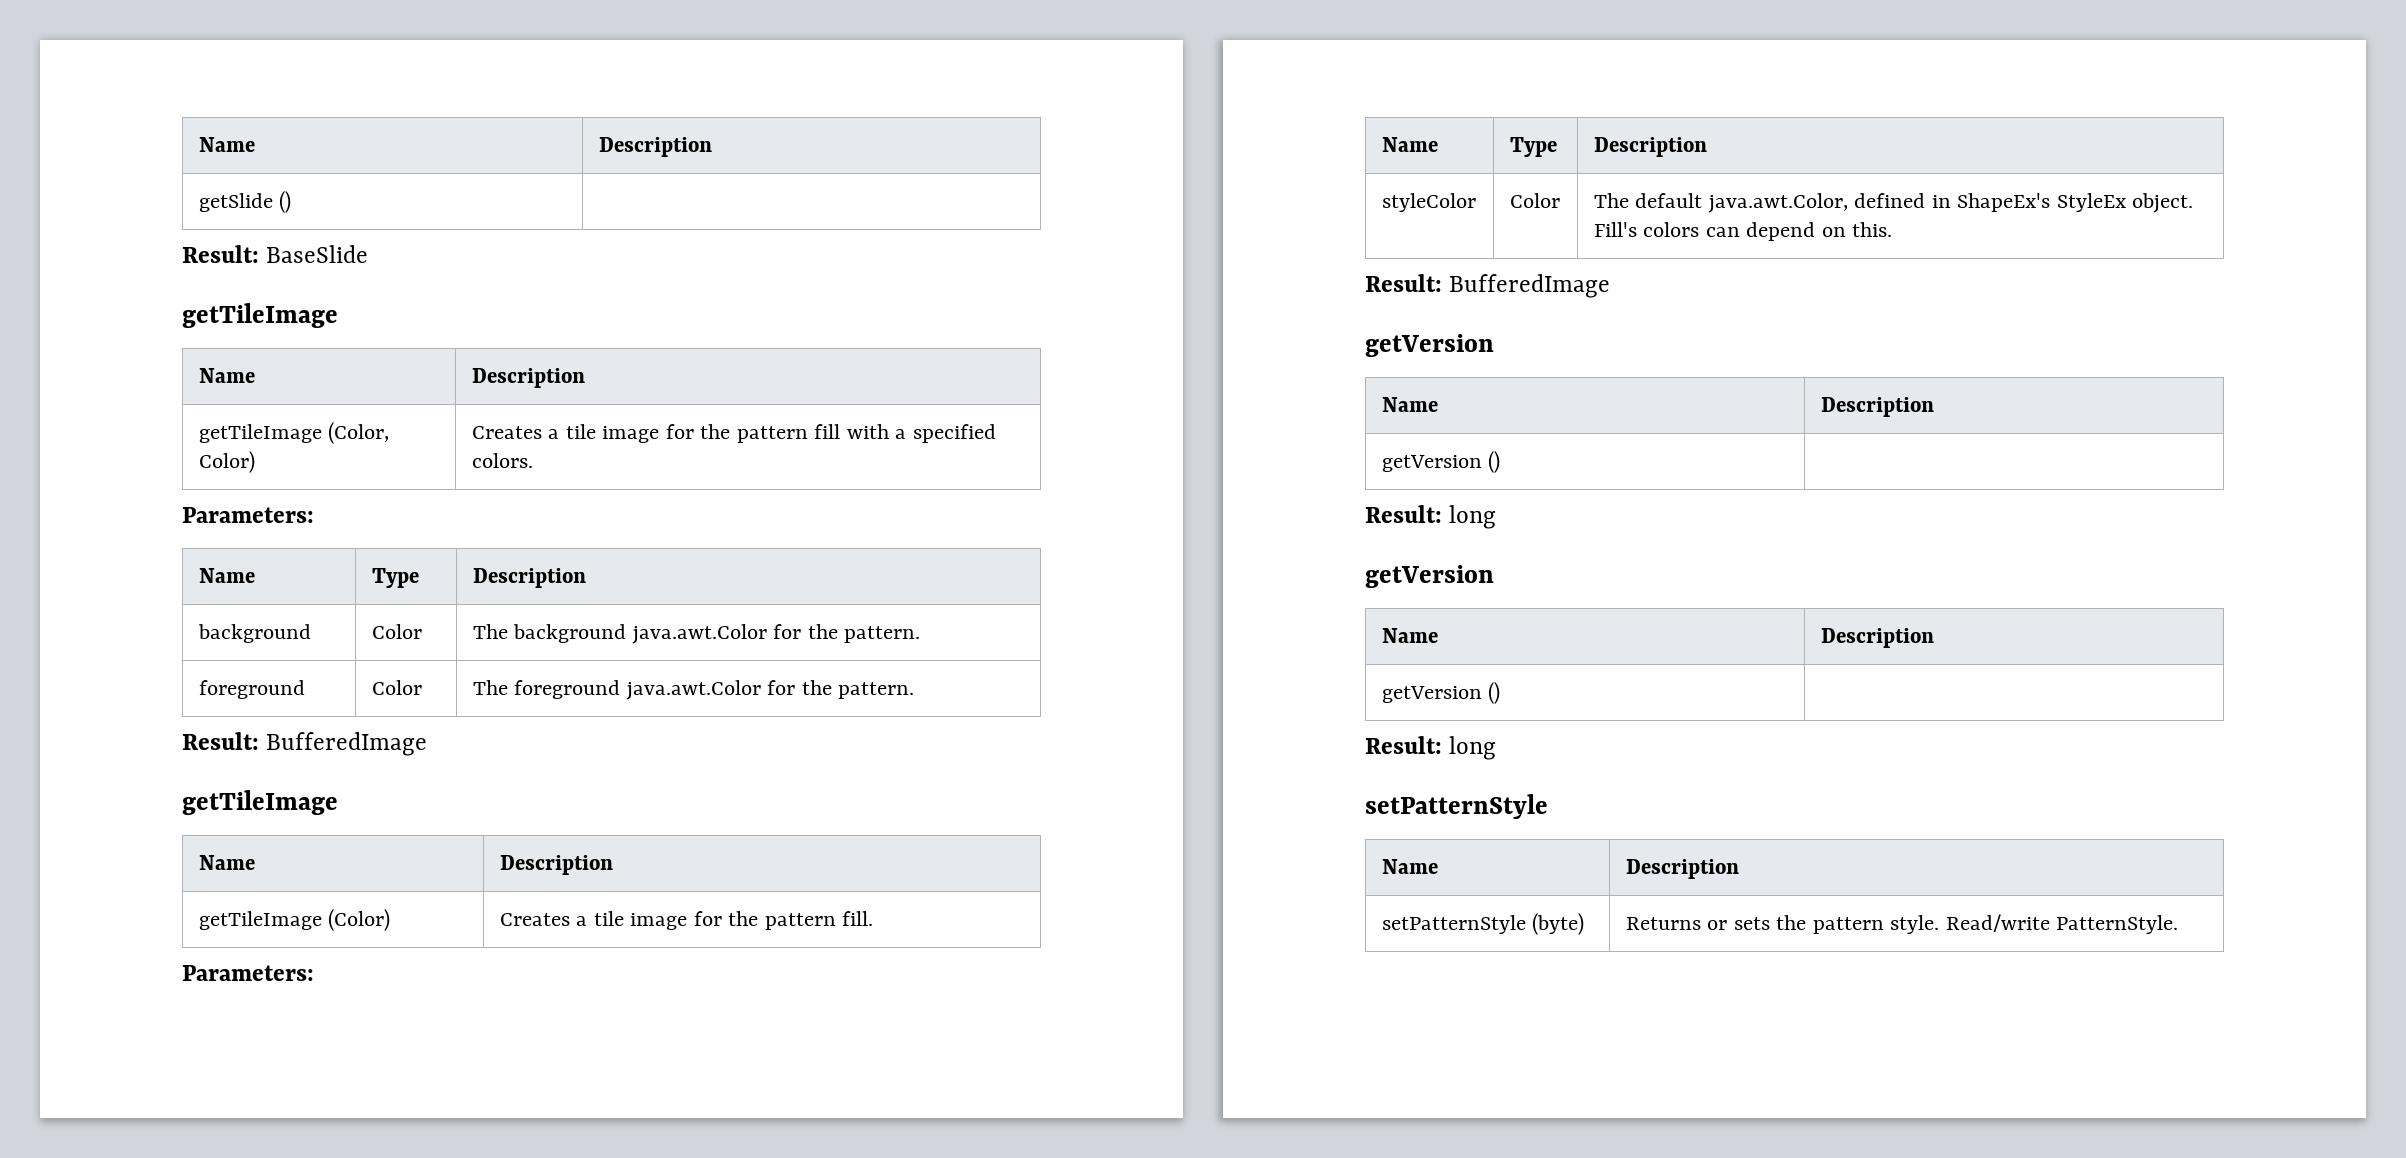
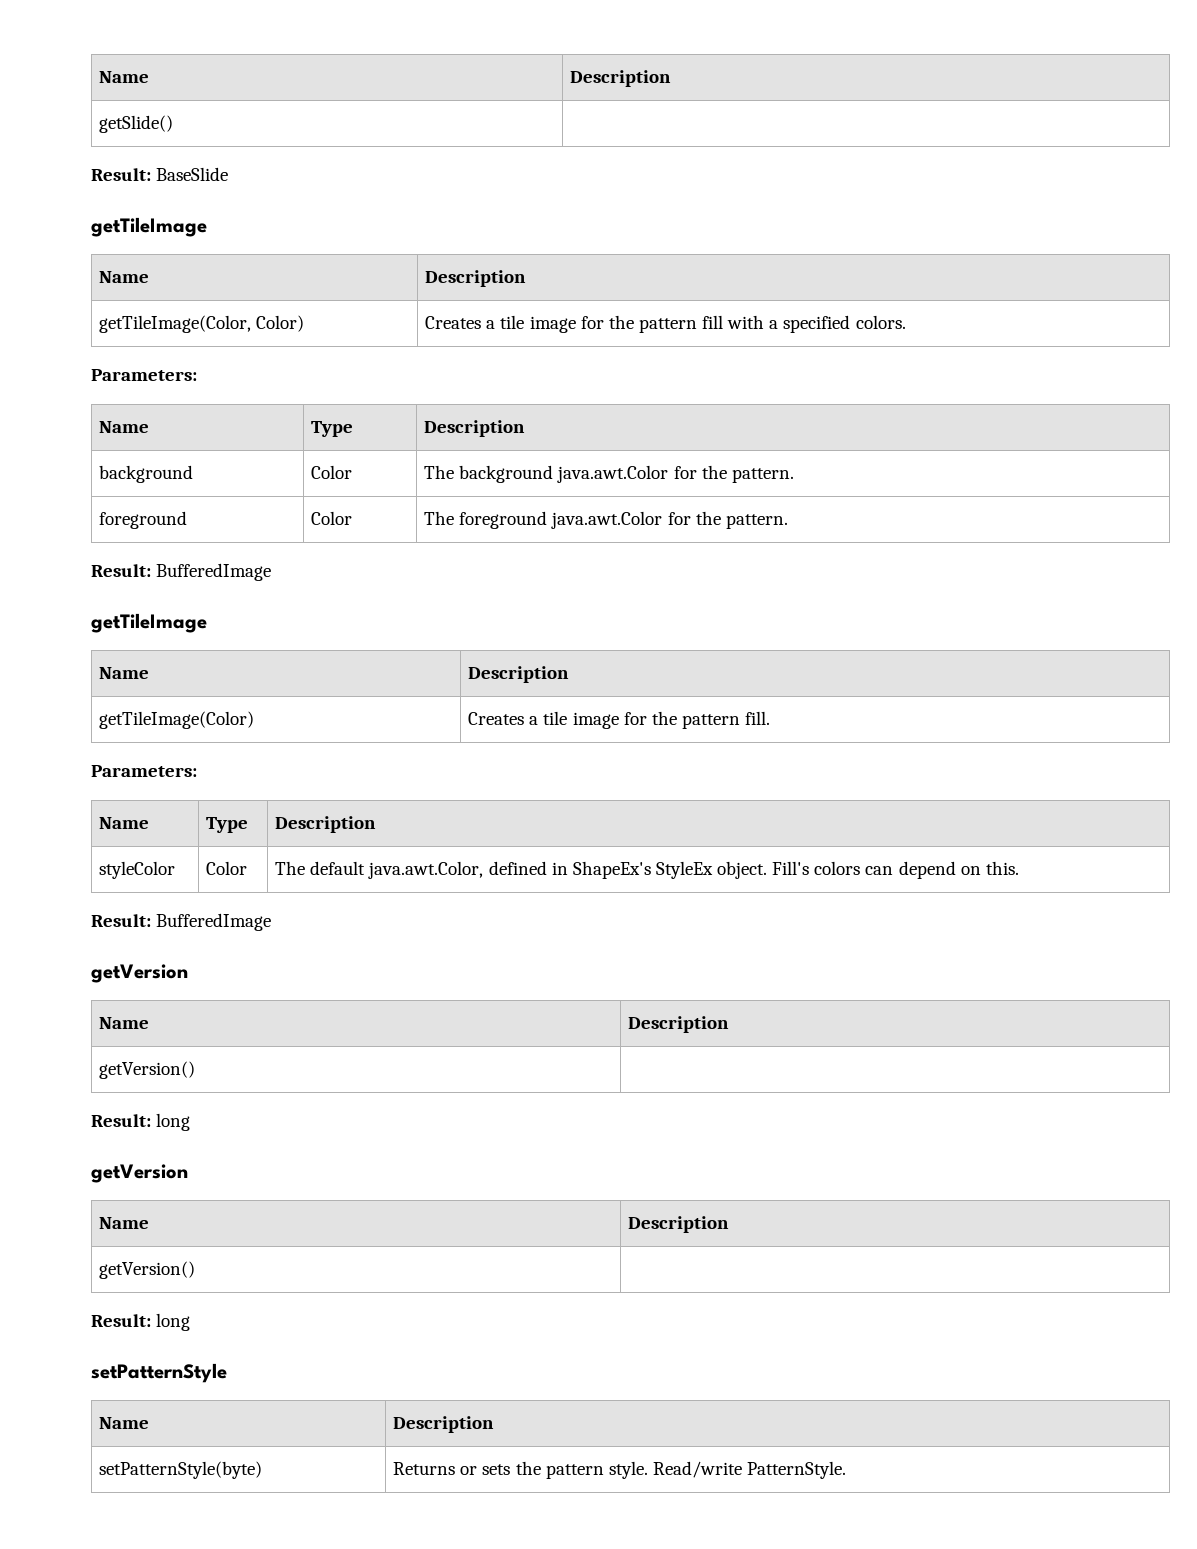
[198,137,255,152] [598,137,712,157] [198,191,292,213] Name | Description // getSlide () -> [99,71,150,83] [570,70,672,87] [99,115,174,133] Name | Description // getSlide()
[198,422,390,444] getTileImage (Color, -> [99,315,252,333] getTileImage(Color,
[198,909,391,931] getTileImage (Color) -> [99,711,255,729] getTileImage(Color)
[1381,451,1501,473] getVersion () -> [99,1061,196,1079] getVersion()
[1381,682,1501,704] getVersion () -> [99,1261,196,1279] getVersion()
[1381,913,1585,935] setPatternStyle (byte) -> [99,1461,263,1479] setPatternStyle(byte)

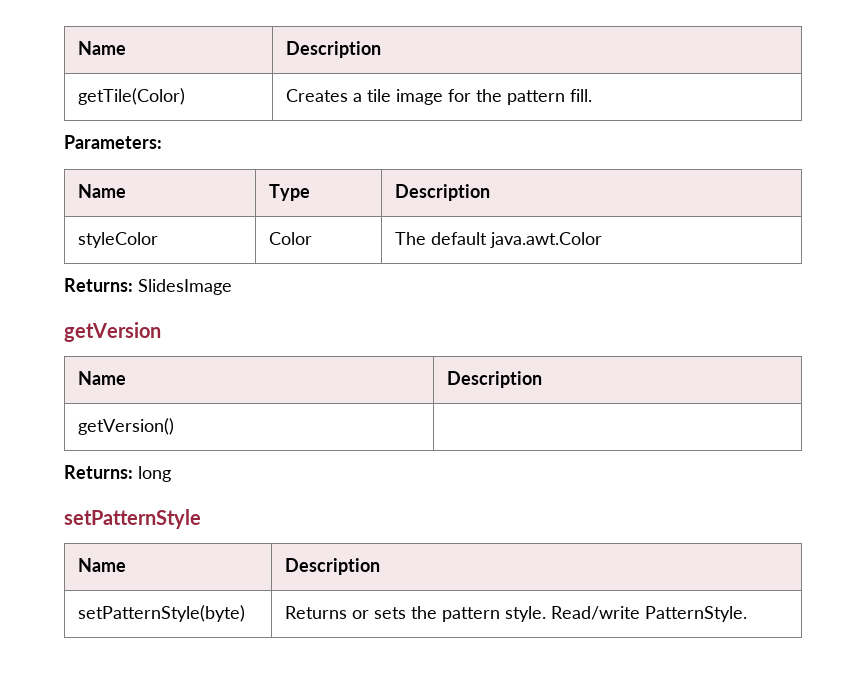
[99,71,150,83] [570,70,672,87] [99,115,174,133] [91,167,229,181] [91,217,207,237] [99,271,150,283] [425,270,527,287] [99,315,305,333] [425,315,906,333] [91,369,197,381] [99,421,150,433] [311,421,354,437] [424,420,526,437] [99,465,194,483] [311,465,353,479] [424,465,794,483] [99,511,188,529] [311,511,353,525] [424,511,788,529] [91,563,272,581] [91,613,207,633] [99,667,150,679] [468,666,570,683] [99,711,255,729] Name | Description // getSlide() | // Result: BaseSlide // getTileImage // Name | Description // getTileImage(Color, Color) | Creates a tile image for the pattern fill with a specified colors. // Parameters: // Name | Type | Description // background | Color | The background java.awt.Color for the pattern. // foreground | Color | The foreground java.awt.Color for the pattern. // Result: BufferedImage // getTileImage // Name | Description // getTileImage(Color) -> [77,41,126,55] [285,41,381,58] [77,88,185,105] Name | Description // getTile(Color)
[368,861,1019,879] [91,913,272,931] [91,964,188,983] [99,1017,150,1029] [628,1016,730,1033] [99,1061,196,1079] [91,1113,191,1131] [91,1164,188,1183] [99,1217,150,1229] [628,1216,730,1233] [99,1261,196,1279] [91,1314,151,1327] java.awt.Color, defined in ShapeEx's StyleEx object. Fill's colors can depend on this. // Result: BufferedImage // getVersion // Name | Description // getVersion() | // Result: long // getVersion // Name | Description // getVersion() | // Result: -> [489,232,602,248] [64,278,232,295] [64,322,161,342] [77,371,126,385] [446,371,542,388] [77,418,174,435] [64,465,133,479] java.awt.Color // Returns: SlidesImage // getVersion // Name | Description // getVersion() | // Returns:

